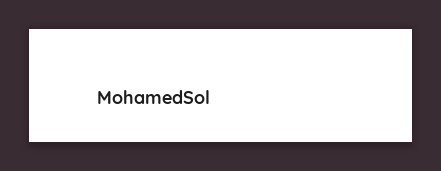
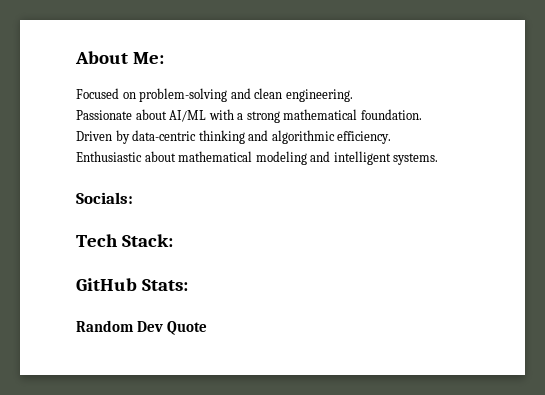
[97,90,210,104] MohamedSol -> [75,51,164,64] [76,88,353,102] [76,109,422,123] [76,130,392,144] [76,151,439,165] [76,192,133,204] [76,234,173,247] [76,278,188,291] [76,320,207,335] About Me: // Focused on problem-solving and clean engineering. // Passionate about AI/ML with a strong mathematical foundation. // Driven by data-centric thinking and algorithmic efficiency. // Enthusiastic about mathematical modeling and intelligent systems. // Socials: // Tech Stack: // GitHub Stats: // Random Dev Quote

